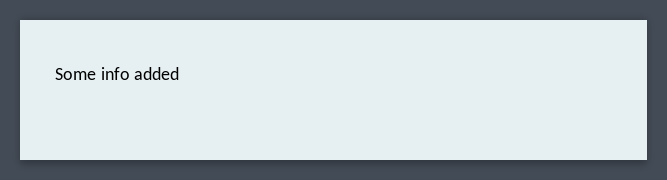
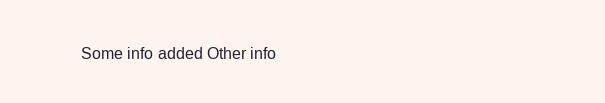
(180, 73) none -> [206,47,277,59] Other info

